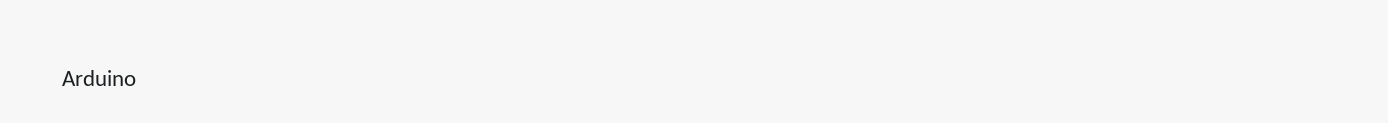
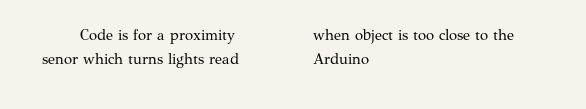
(62, 78) none -> [80,29,236,44] [42,53,239,68] [313,29,514,44] Code is for a proximity senor which turns lights read when object is too close to the

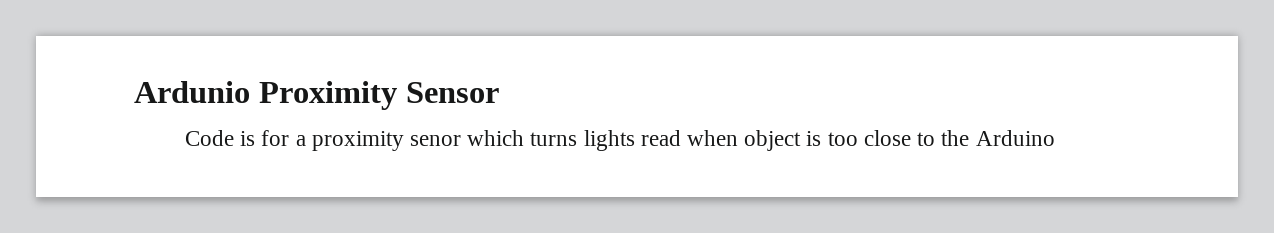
(80, 35) none -> [134,81,499,110] Ardunio Proximity Sensor //

